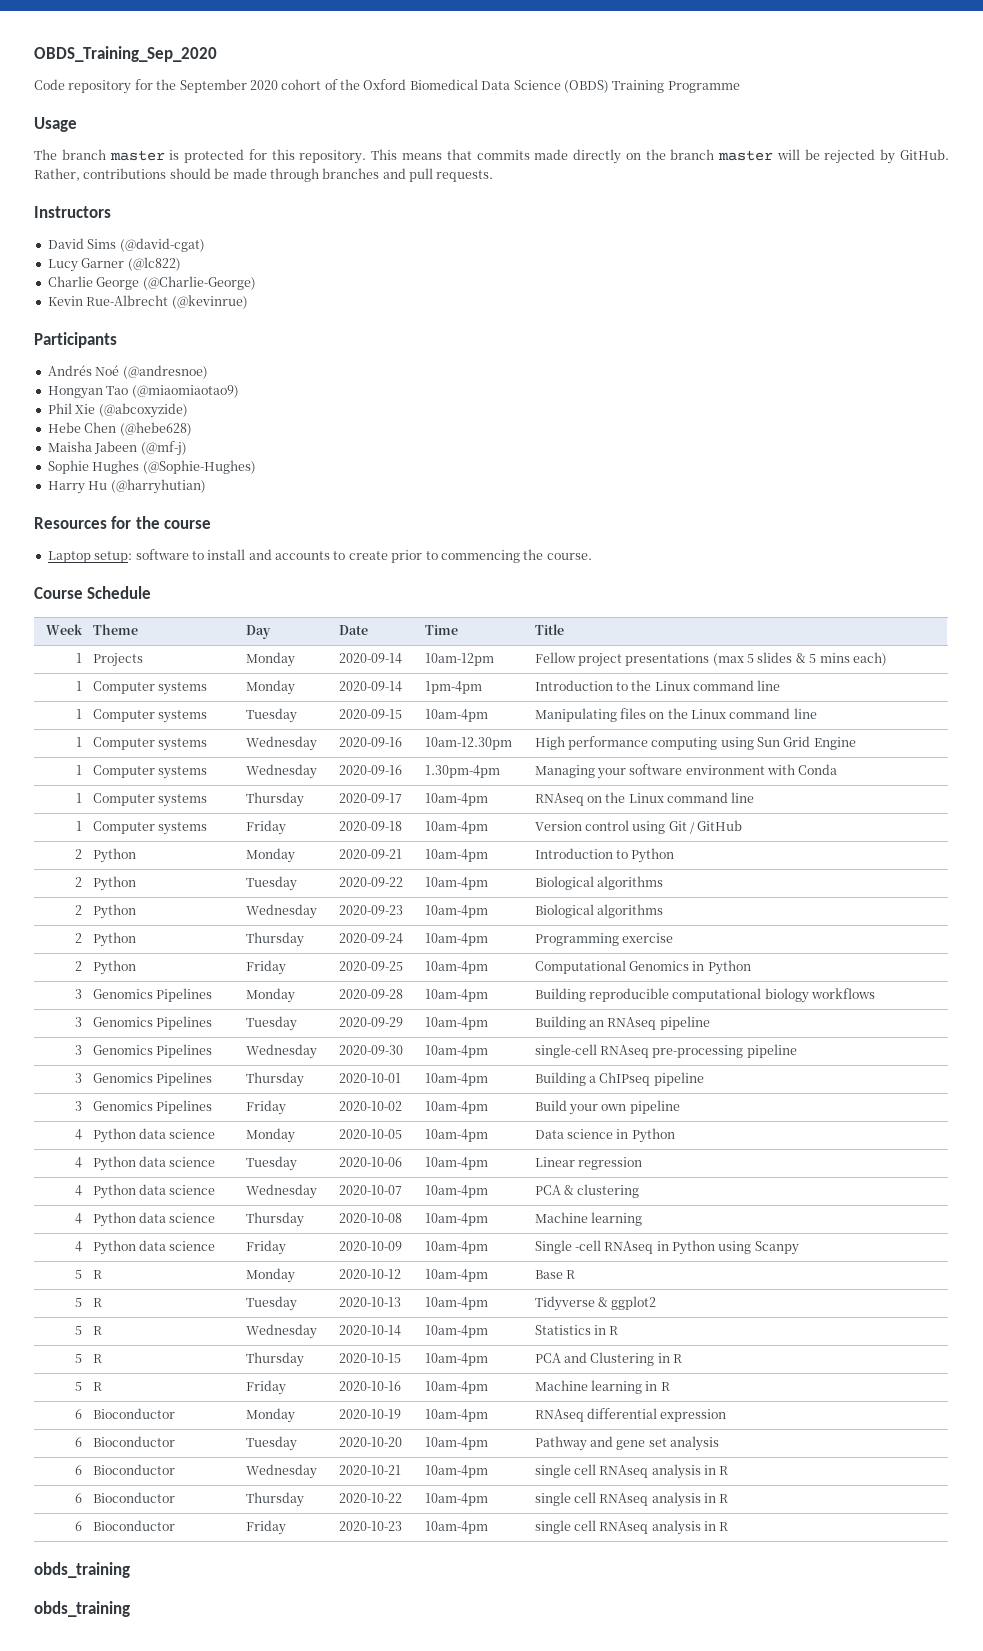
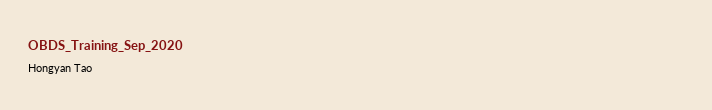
[34,79,740,94] [34,117,77,132] [34,149,949,164] [34,168,494,182] [34,206,111,218] [47,238,205,252] [47,257,181,272] [47,276,256,290] [47,295,248,309] [34,332,117,348] [47,365,208,379] [47,385,239,399] [47,403,188,418] [47,422,192,436] [47,441,187,456] [47,460,256,474] [47,479,206,494] [34,516,212,529] [47,549,592,563] [34,586,152,599] [46,624,84,635] [92,624,138,635] [245,625,271,639] [338,625,368,635] [424,625,458,635] [534,624,564,635] [76,653,83,663] [92,653,143,667] [245,652,295,667] [338,653,402,664] [424,653,494,666] [534,652,887,667] [76,681,83,691] [92,681,207,695] [245,680,295,695] [338,681,402,692] [424,681,482,694] [534,680,781,691] [76,709,83,719] [92,709,207,723] [245,708,297,723] [338,709,402,719] [424,709,488,722] [534,708,817,722] [76,737,83,747] [92,737,207,751] [245,736,317,751] [338,737,402,747] [424,737,512,750] [534,736,856,750] [76,765,83,775] [92,765,207,779] [245,764,317,779] [338,765,402,775] [424,765,500,778] [534,764,838,779] [76,793,83,803] [92,793,207,807] [245,792,304,807] [338,793,402,803] [424,793,488,806] [534,792,755,806] [76,821,83,831] [92,821,207,835] [245,820,286,835] [338,821,402,831] [424,821,488,834] [534,820,743,834] [75,849,83,859] [92,848,136,863] [245,848,295,863] [338,849,402,859] [424,849,488,862] [534,848,675,863] [75,877,83,887] [92,876,136,891] [245,876,297,891] [338,877,403,887] [424,877,488,890] [534,876,663,890] [75,905,83,915] [92,904,136,919] [245,904,317,919] [338,905,403,915] [424,905,488,918] [534,904,663,918] [75,933,83,943] [92,932,136,947] [245,932,304,947] [338,933,403,944] [424,933,488,946] [534,933,673,946] [75,961,83,971] [92,960,136,975] [245,960,286,975] [338,961,403,971] [424,961,488,974] [534,960,751,975] [75,989,83,999] [92,988,212,1002] [245,988,295,1003] [338,989,403,999] [424,989,488,1002] [534,988,876,1003] [75,1017,83,1027] [92,1016,212,1030] [245,1016,297,1031] [338,1017,403,1027] [424,1017,488,1030] [534,1016,710,1030] [75,1045,83,1055] [92,1044,212,1058] [245,1044,317,1059] [338,1045,403,1055] [424,1045,488,1058] [534,1044,797,1058] [75,1073,83,1083] [92,1072,212,1086] [245,1072,304,1087] [338,1073,401,1083] [424,1073,488,1086] [534,1072,704,1086] [75,1101,83,1111] [92,1100,212,1114] [245,1100,286,1115] [338,1101,402,1111] [424,1101,488,1114] [534,1100,680,1115] [75,1129,83,1140] [92,1128,216,1143] [245,1128,295,1143] [338,1129,402,1139] [424,1129,488,1142] [534,1128,675,1143] [75,1157,83,1168] [92,1156,216,1171] [245,1156,297,1171] [338,1157,402,1167] [424,1157,488,1170] [534,1157,642,1170] [75,1185,83,1196] [92,1184,216,1199] [245,1184,317,1199] [338,1185,402,1195] [424,1185,488,1198] [534,1184,640,1198] [75,1213,83,1224] [92,1212,216,1227] [245,1212,304,1227] [338,1213,402,1223] [424,1213,488,1226] [534,1212,642,1226] [75,1241,83,1252] [92,1240,216,1255] [245,1240,286,1255] [338,1241,402,1251] [424,1241,488,1254] [534,1240,799,1255] [75,1270,83,1279] [92,1270,102,1279] [245,1268,295,1283] [338,1269,401,1279] [424,1269,488,1282] [534,1270,575,1279] [75,1298,83,1307] [92,1298,102,1307] [245,1296,297,1311] [338,1297,401,1307] [424,1297,488,1310] [534,1296,657,1311] [75,1326,83,1335] [92,1326,102,1335] [245,1324,317,1339] [338,1325,401,1336] [424,1325,488,1338] [534,1325,619,1335] [75,1354,83,1363] [92,1354,102,1363] [245,1352,304,1367] [338,1353,401,1363] [424,1353,488,1366] [534,1352,683,1366] [75,1382,83,1391] [92,1382,102,1391] [245,1380,286,1395] [338,1381,401,1391] [424,1381,488,1394] [534,1380,670,1394] [75,1409,83,1419] [92,1408,175,1419] [245,1408,295,1423] [338,1409,401,1419] [424,1409,488,1422] [534,1408,727,1422] [75,1437,83,1447] [92,1436,175,1447] [245,1436,297,1451] [338,1437,402,1447] [424,1437,488,1450] [534,1436,720,1451] [75,1465,83,1475] [92,1464,175,1475] [245,1464,317,1479] [338,1465,401,1475] [424,1465,488,1478] [534,1464,729,1479] [75,1493,83,1503] [92,1492,175,1503] [245,1492,304,1507] [338,1493,402,1503] [424,1493,488,1506] [534,1492,729,1507] [75,1521,83,1531] [92,1520,175,1531] [245,1520,286,1535] [338,1521,402,1531] [424,1521,488,1534] [534,1520,729,1535] [34,1562,130,1578] [34,1601,130,1617] Code repository for the September 2020 cohort of the Oxford Biomedical Data Science (OBDS) Training Programme // Usage // The branch master is protected for this repository. This means that commits made directly on the branch master will be rejected by GitHub. Rather, contributions should be made through branches and pull requests. // Instructors // David Sims (@david-cgat) // Lucy Garner (@lc822) // Charlie George (@Charlie-George) // Kevin Rue-Albrecht (@kevinrue) // Participants // Andrés Noé (@andresnoe) // Hongyan Tao (@miaomiaotao9) // Phil Xie (@abcoxyzide) // Hebe Chen (@hebe628) // Maisha Jabeen (@mf-j) // Sophie Hughes (@Sophie-Hughes) // Harry Hu (@harryhutian) // Resources for the course // Laptop setup: software to install and accounts to create prior to commencing the course. // Course Schedule // Week | Theme | Day | Date | Time | Title // 1 | Projects | Monday | 2020-09-14 | 10am-12pm | Fellow project presentations (max 5 slides & 5 mins each) // 1 | Computer systems | Monday | 2020-09-14 | 1pm-4pm | Introduction to the Linux command line // 1 | Computer systems | Tuesday | 2020-09-15 | 10am-4pm | Manipulating files on the Linux command line // 1 | Computer systems | Wednesday | 2020-09-16 | 10am-12.30pm | High performance computing using Sun Grid Engine // 1 | Computer systems | Wednesday | 2020-09-16 | 1.30pm-4pm | Managing your software environment with Conda // 1 | Computer systems | Thursday | 2020-09-17 | 10am-4pm | RNAseq on the Linux command line // 1 | Computer systems | Friday | 2020-09-18 | 10am-4pm | Version control using Git / GitHub // 2 | Python | Monday | 2020-09-21 | 10am-4pm | Introduction to Python // 2 | Python | Tuesday | 2020-09-22 | 10am-4pm | Biological algorithms // 2 | Python | Wednesday | 2020-09-23 | 10am-4pm | Biological algorithms // 2 | Python | Thursday | 2020-09-24 | 10am-4pm | Programming exercise // 2 | Python | Friday | 2020-09-25 | 10am-4pm | Computational Genomics in Python // 3 | Genomics Pipelines | Monday | 2020-09-28 | 10am-4pm | Building reproducible computational biology workflows // 3 | Genomics Pipelines | Tuesday | 2020-09-29 | 10am-4pm | Building an RNAseq pipeline // 3 | Genomics Pipelines | Wednesday | 2020-09-30 | 10am-4pm | single-cell RNAseq pre-processing pipeline // 3 | Genomics Pipelines | Thursday | 2020-10-01 | 10am-4pm | Building a ChIPseq pipeline // 3 | Genomics Pipelines | Friday | 2020-10-02 | 10am-4pm | Build your own pipeline // 4 | Python data science | Monday | 2020-10-05 | 10am-4pm | Data science in Python // 4 | Python data science | Tuesday | 2020-10-06 | 10am-4pm | Linear regression // 4 | Python data science | Wednesday | 2020-10-07 | 10am-4pm | PCA & clustering // 4 | Python data science | Thursday | 2020-10-08 | 10am-4pm | Machine learning // 4 | Python data science | Friday | 2020-10-09 | 10am-4pm | Single -cell RNAseq in Python using Scanpy // 5 | R | Monday | 2020-10-12 | 10am-4pm | Base R // 5 | R | Tuesday | 2020-10-13 | 10am-4pm | Tidyverse & ggplot2 // 5 | R | Wednesday | 2020-10-14 | 10am-4pm | Statistics in R // 5 | R | Thursday | 2020-10-15 | 10am-4pm | PCA and Clustering in R // 5 | R | Friday | 2020-10-16 | 10am-4pm | Machine learning in R // 6 | Bioconductor | Monday | 2020-10-19 | 10am-4pm | RNAseq differential expression // 6 | Bioconductor | Tuesday | 2020-10-20 | 10am-4pm | Pathway and gene set analysis // 6 | Bioconductor | Wednesday | 2020-10-21 | 10am-4pm | single cell RNAseq analysis in R // 6 | Bioconductor | Thursday | 2020-10-22 | 10am-4pm | single cell RNAseq analysis in R // 6 | Bioconductor | Friday | 2020-10-23 | 10am-4pm | single cell RNAseq analysis in R // obds_training // obds_training -> [28,64,92,74] Hongyan Tao

